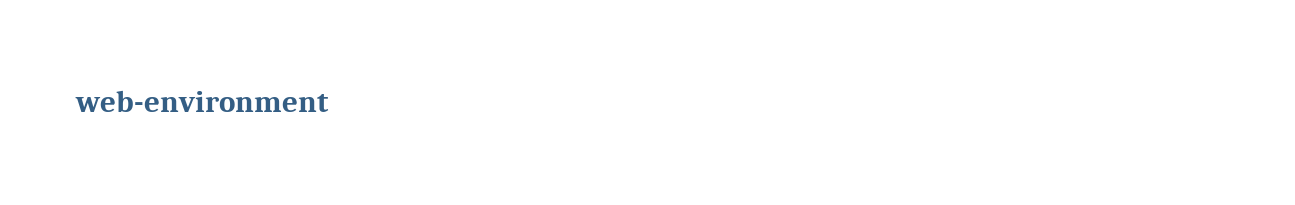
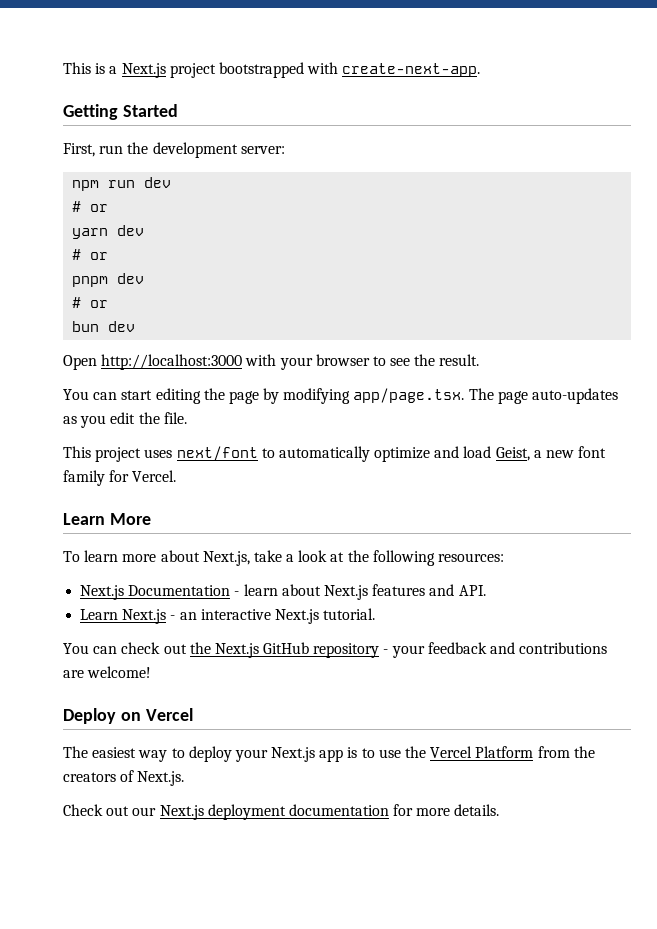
[75,90,329,112] web-environment -> [63,62,481,78] [63,104,178,120] [63,142,285,158] [72,177,172,191] [72,201,109,212] [72,225,145,239] [72,249,109,260] [72,273,145,287] [72,297,109,308] [72,321,136,332] [63,354,480,370] [63,388,619,404] [63,412,187,428] [63,446,607,462] [63,470,177,486] [63,513,151,525] [63,550,505,566] [80,584,486,600] [80,608,376,624] [63,642,608,658] [63,666,152,678] [63,708,193,724] [63,746,595,762] [63,770,185,786] [63,804,500,820] This is a Next.js project bootstrapped with create-next-app. // Getting Started // First, run the development server: // npm run dev // # or // yarn dev // # or // pnpm dev // # or // bun dev // Open http://localhost:3000 with your browser to see the result. // You can start editing the page by modifying app/page.tsx. The page auto-updates as you edit the file. // This project uses next/font to automatically optimize and load Geist, a new font family for Vercel. // Learn More // To learn more about Next.js, take a look at the following resources: // Next.js Documentation - learn about Next.js features and API. // Learn Next.js - an interactive Next.js tutorial. // You can check out the Next.js GitHub repository - your feedback and contributions are welcome! // Deploy on Vercel // The easiest way to deploy your Next.js app is to use the Vercel Platform from the creators of Next.js. // Check out our Next.js deployment documentation for more details.

